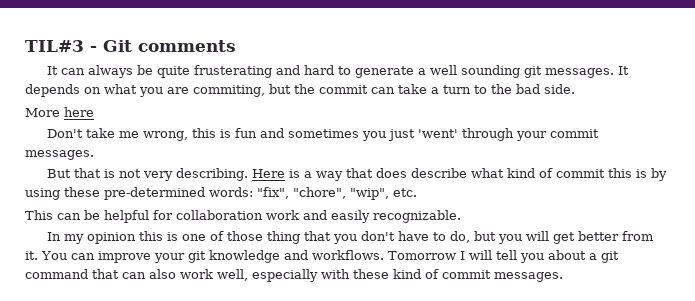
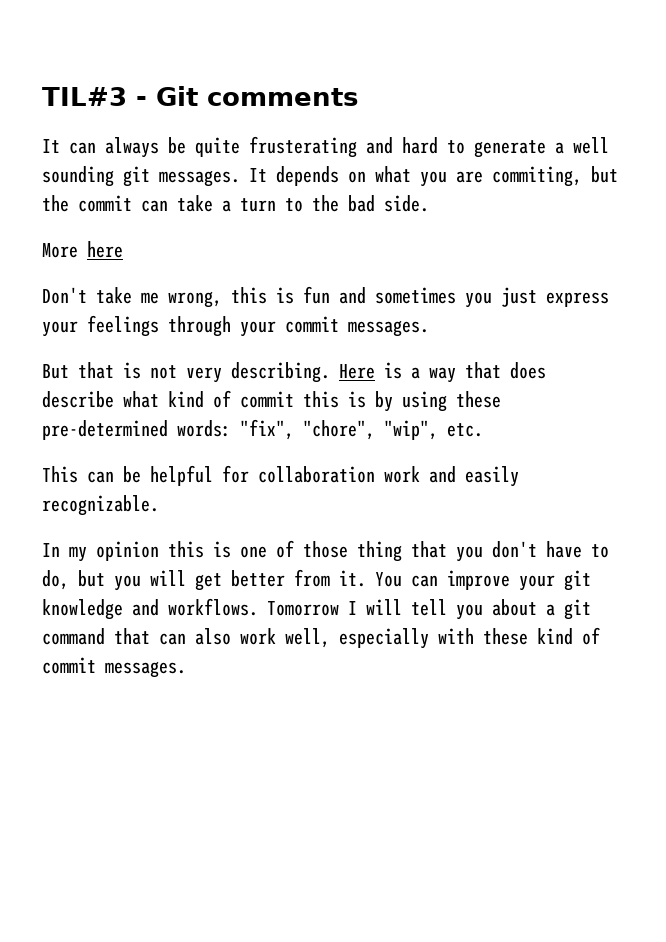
[418,129,459,138] 'went' -> [546,292,609,307] [42,315,159,337] express your feelings

